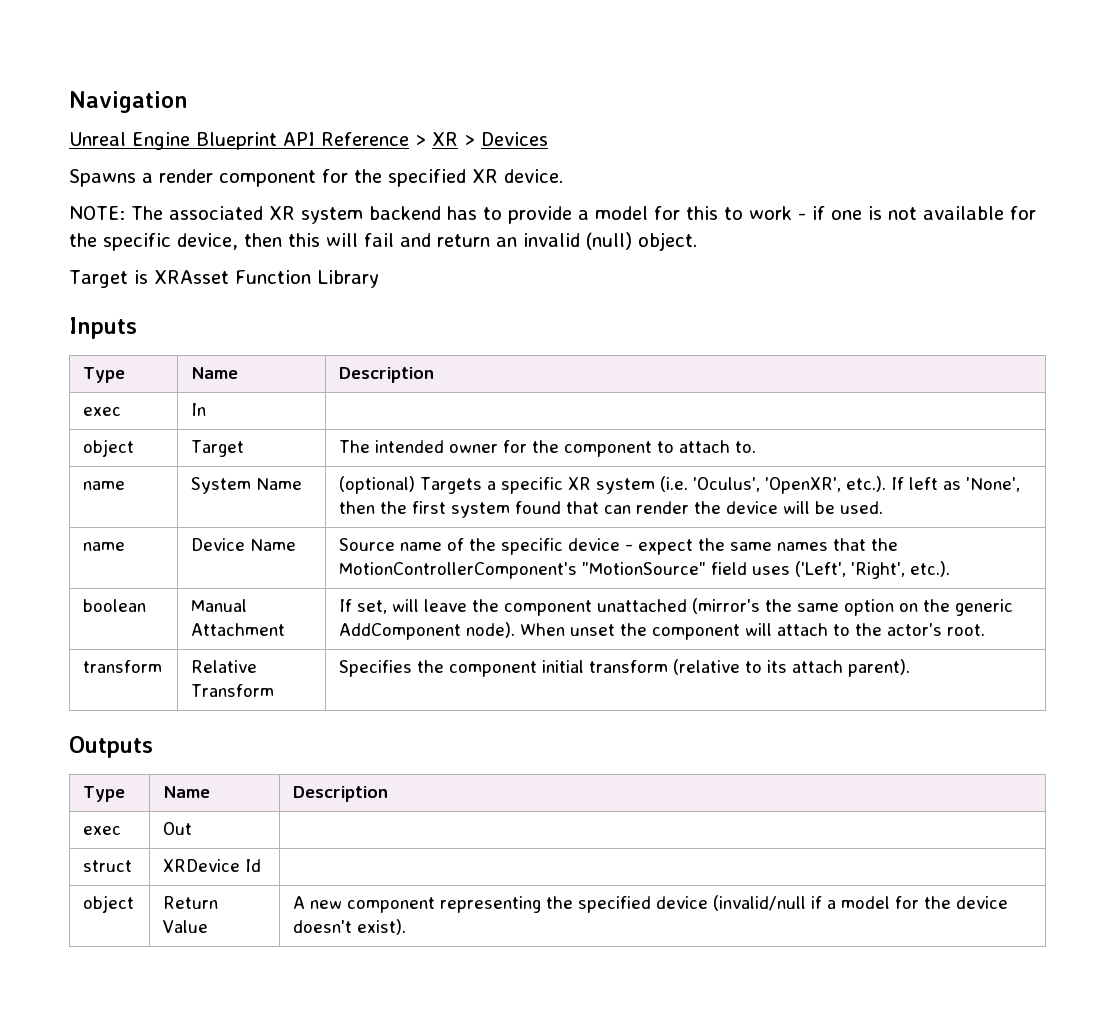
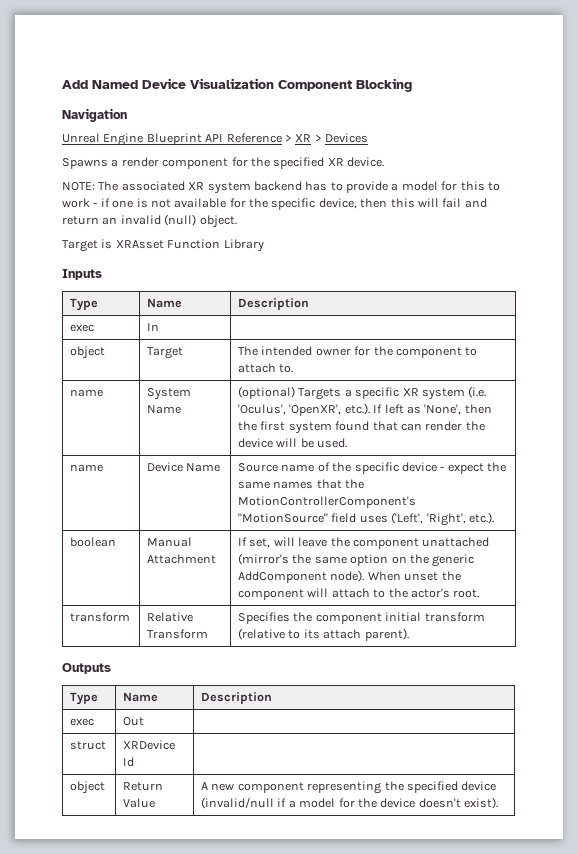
(69, 102) none -> [62,78,412,92] Add Named Device Visualization Component Blocking //

